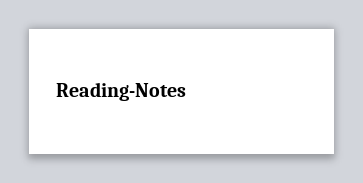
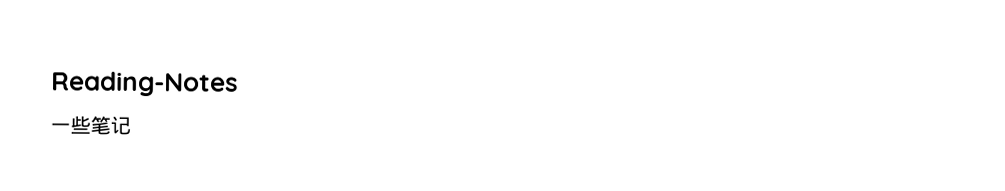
(186, 91) none -> [50,115,131,135] // 一些笔记

